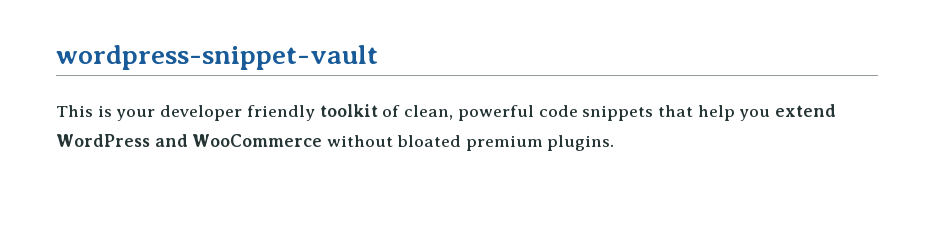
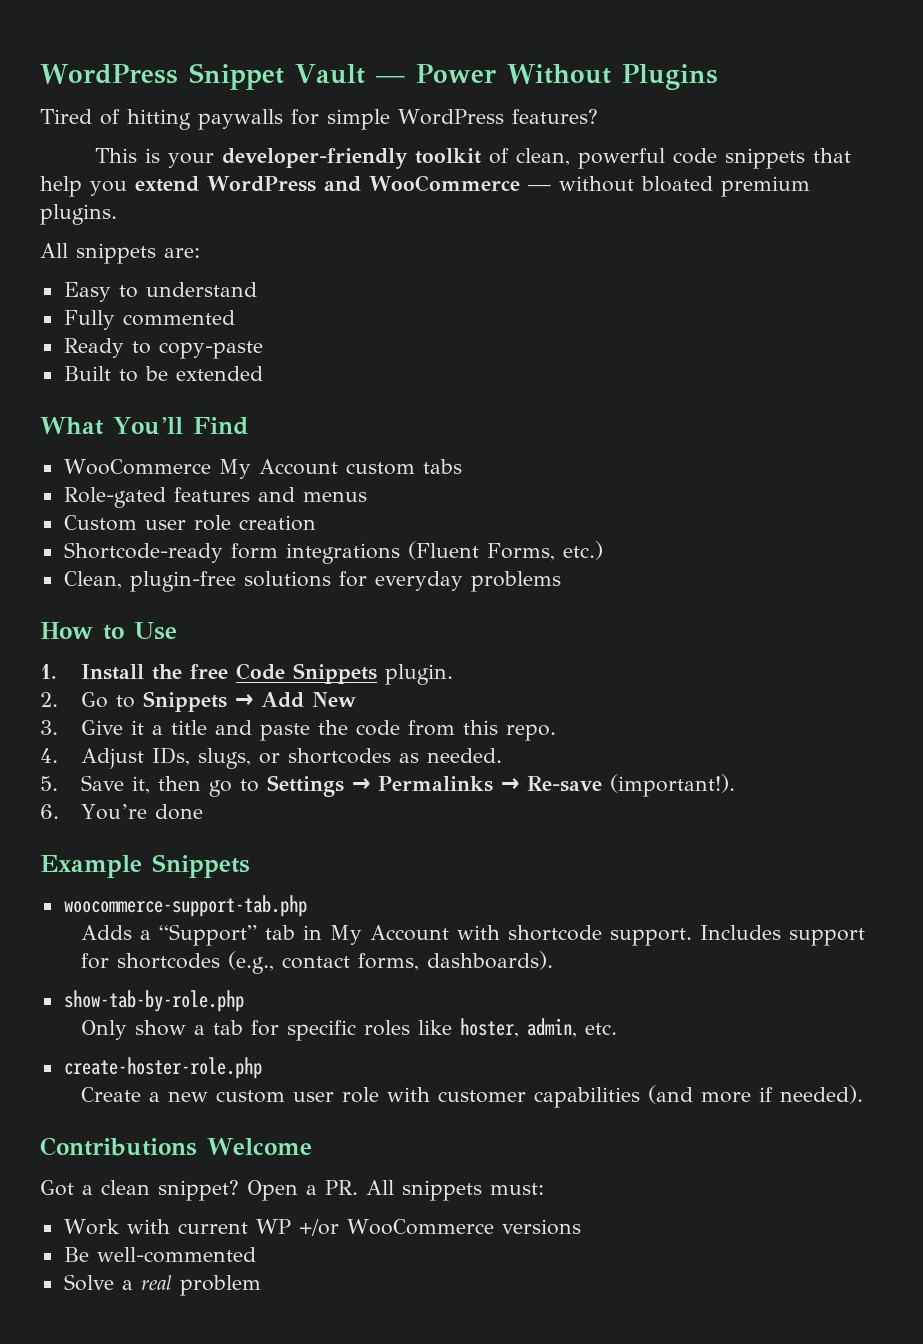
[56,45,378,70] wordpress-snippet-vault -> [40,63,718,90] [40,109,598,130] WordPress Snippet Vault — Power Without Plugins // Tired of hitting paywalls for simple WordPress features?
[160,105,315,121] developer friendly -> [222,148,409,169] developer-friendly
(323, 140) none -> [527,185,551,191] —
(615, 143) none -> [40,243,200,264] [63,282,257,302] [63,310,235,330] [63,338,263,359] [63,366,263,382] [40,417,249,435] [63,459,462,479] [63,487,367,508] [63,515,316,531] [63,541,603,564] [63,571,561,592] [40,622,177,640] [40,663,454,685] [40,691,357,712] [40,720,557,741] [40,747,503,769] [40,774,736,797] [40,804,204,820] [40,854,250,878] [63,895,307,917] [81,924,866,946] [81,951,554,974] [63,990,244,1012] [81,1018,618,1041] [63,1057,262,1079] [81,1085,864,1108] [40,1137,312,1156] [40,1180,544,1201] [63,1219,581,1236] [63,1247,256,1263] [63,1274,261,1296] // All snippets are: // Easy to understand // Fully commented // Ready to copy-paste // Built to be extended // What You’ll Find // WooCommerce My Account custom tabs // Role-gated features and menus // Custom user role creation // Shortcode-ready form integrations (Fluent Forms, etc.) // Clean, plugin-free solutions for everyday problems // How to Use // 1. Install the free Code Snippets plugin. // 2. Go to Snippets → Add New // 3. Give it a title and paste the code from this repo. // 4. Adjust IDs, slugs, or shortcodes as needed. // 5. Save it, then go to Settings → Permalinks → Re-save (important!). // 6. You’re done // Example Snippets // woocommerce-support-tab.php // Adds a “Support” tab in My Account with shortcode support. Includes support for shortcodes (e.g., contact forms, dashboards). // show-tab-by-role.php // Only show a tab for specific roles like hoster, admin, etc. // create-hoster-role.php // Create a new custom user role with customer capabilities (and more if needed). // Contributions Welcome // Got a clean snippet? Open a PR. All snippets must: // Work with current WP +/or WooCommerce versions // Be well-commented // Solve a real problem

